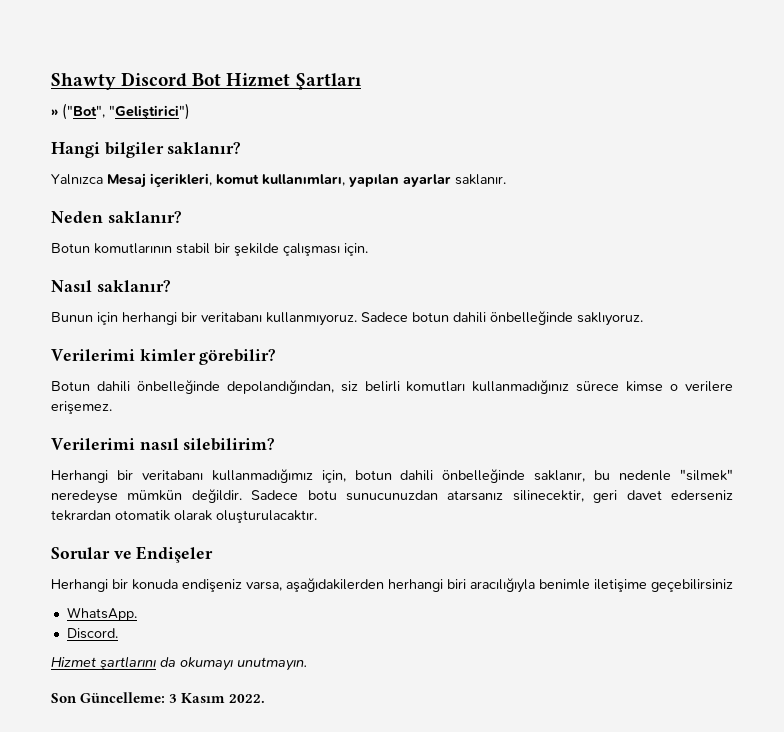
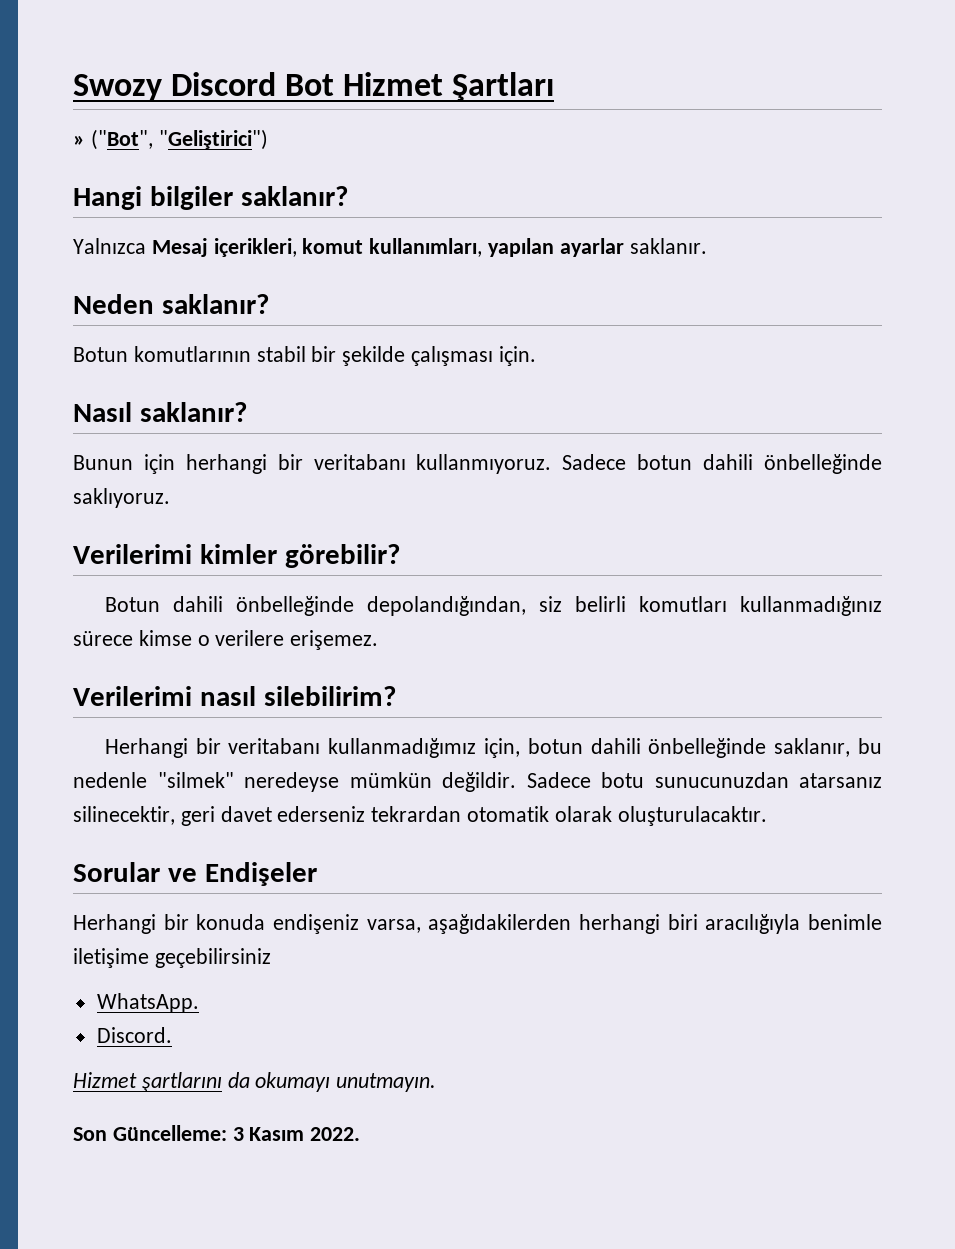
[51,73,116,90] Shawty -> [73,74,162,101] Swozy

